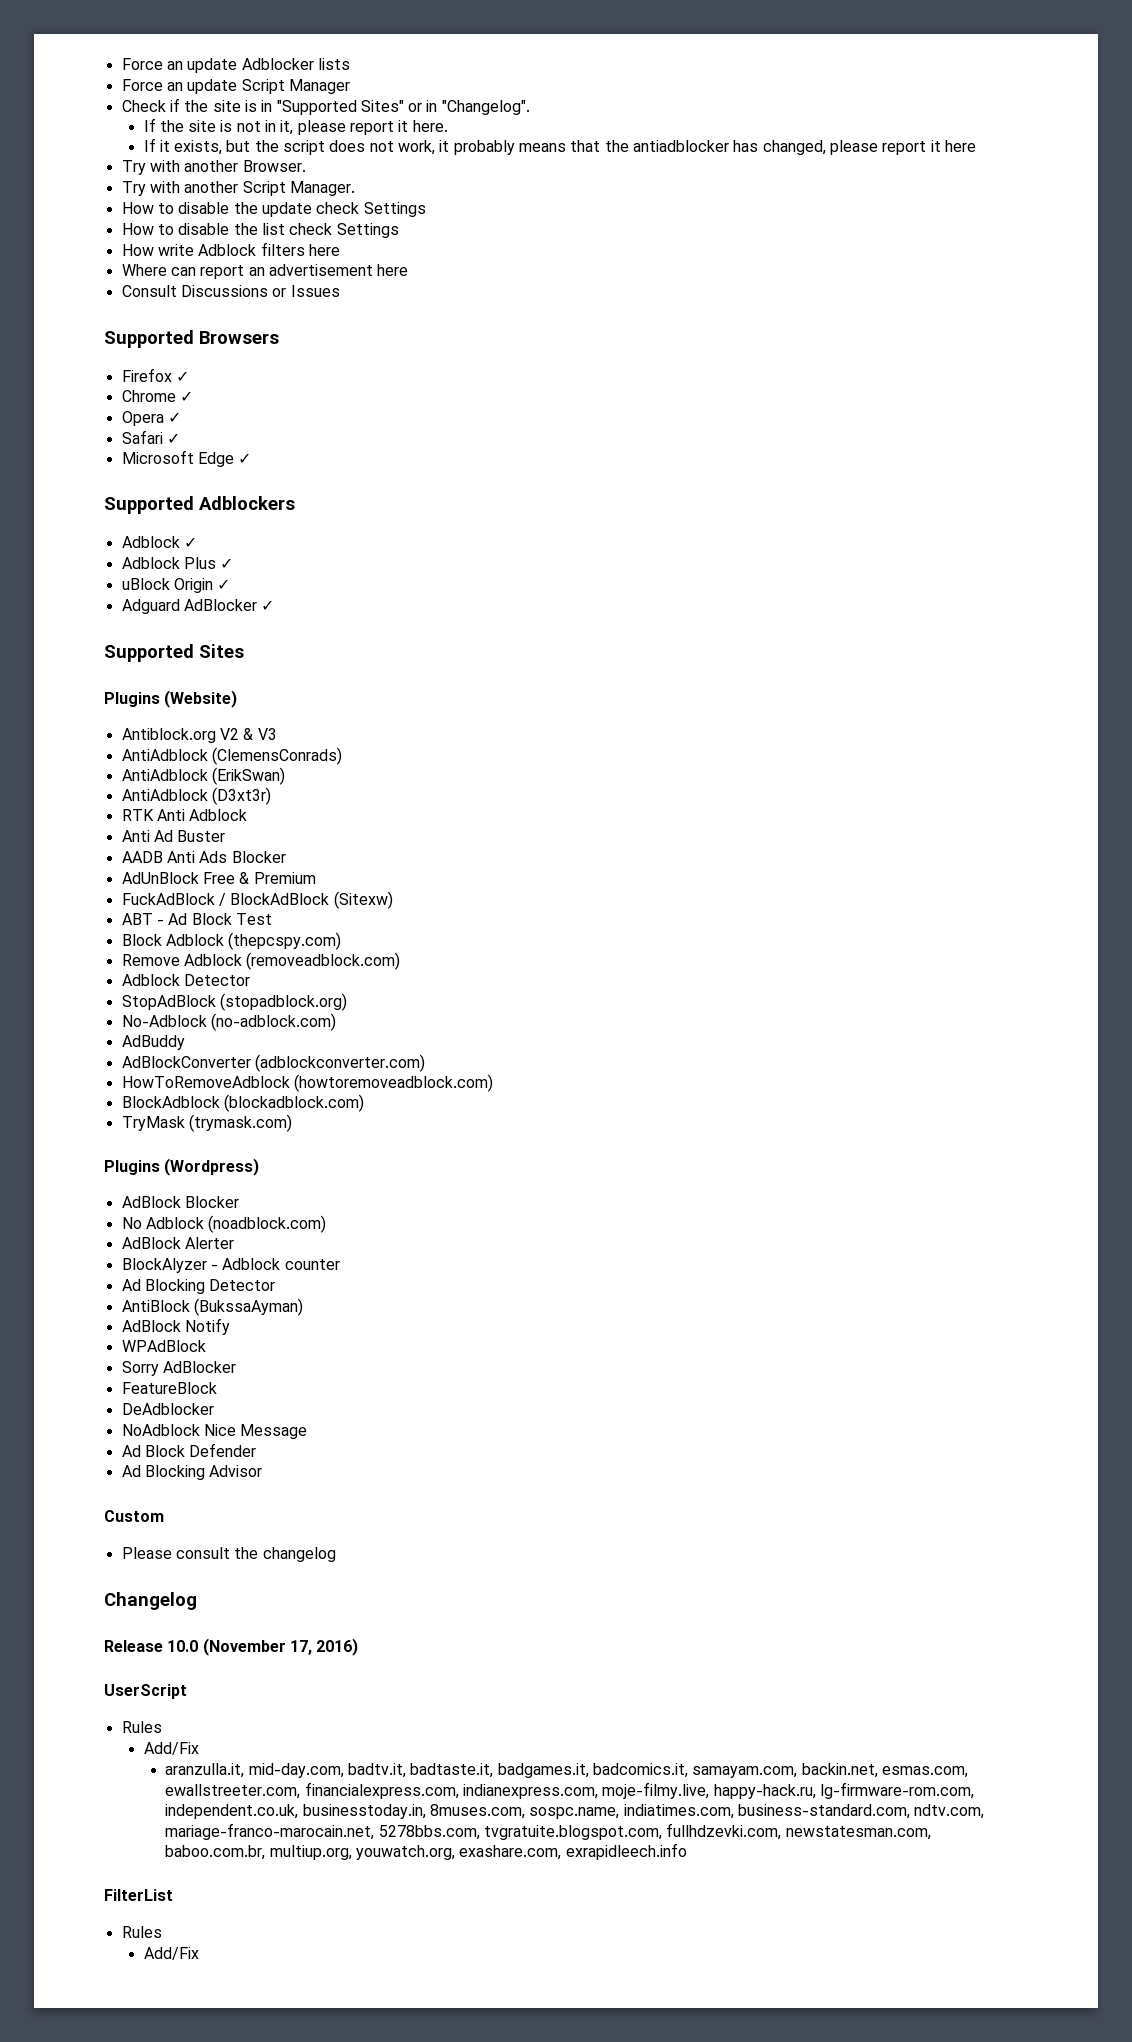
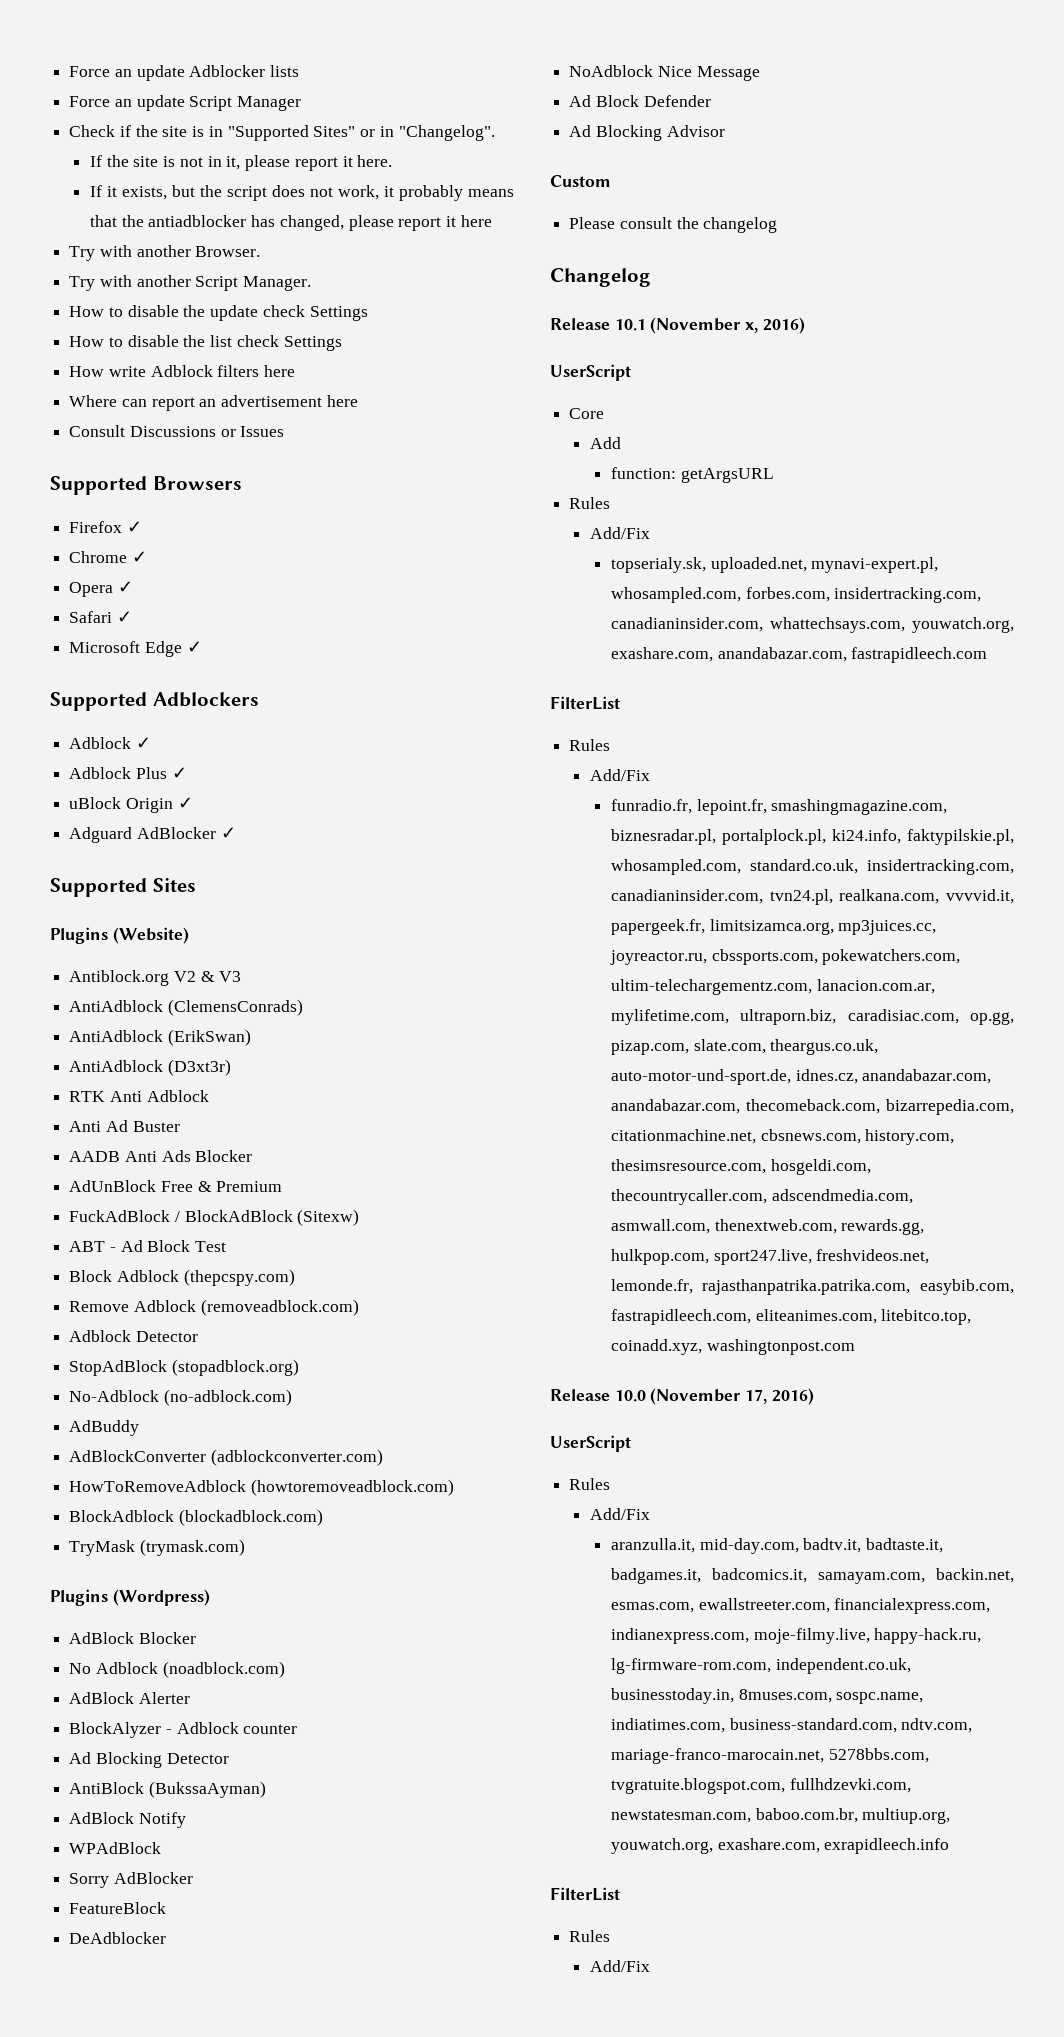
(197, 1601) none -> [550,317,805,334] [550,364,631,381] [569,408,605,419] [590,437,622,449] [610,467,774,483] [569,497,611,509] [590,527,651,539] [610,557,939,573] [610,587,982,603] [610,617,1014,633] [610,647,988,663] [550,696,620,710] [569,739,611,751] [590,769,651,781] [610,799,948,815] [610,829,1014,845] [610,859,1014,875] [610,889,1015,905] [610,919,937,935] [609,949,961,965] [610,979,935,995] [610,1009,1014,1025] [610,1039,879,1055] [610,1069,992,1085] [610,1099,1014,1115] [610,1129,955,1145] [610,1159,871,1175] [610,1189,913,1205] [610,1219,925,1235] [610,1249,930,1265] [610,1279,1014,1295] [610,1309,972,1325] [610,1339,855,1355] // Release 10.1 (November x, 2016) // UserScript // Core // Add // function: getArgsURL // Rules // Add/Fix // topserialy.sk, uploaded.net, mynavi-expert.pl, whosampled.com, forbes.com, insidertracking.com, canadianinsider.com, whattechsays.com, youwatch.org, exashare.com, anandabazar.com, fastrapidleech.com // FilterList // Rules // Add/Fix // funradio.fr, lepoint.fr, smashingmagazine.com, biznesradar.pl, portalplock.pl, ki24.info, faktypilskie.pl, whosampled.com, standard.co.uk, insidertracking.com, canadianinsider.com, tvn24.pl, realkana.com, vvvvid.it, papergeek.fr, limitsizamca.org, mp3juices.cc, joyreactor.ru, cbssports.com, pokewatchers.com, ultim-telechargementz.com, lanacion.com.ar, mylifetime.com, ultraporn.biz, caradisiac.com, op.gg, pizap.com, slate.com, theargus.co.uk, auto-motor-und-sport.de, idnes.cz, anandabazar.com, anandabazar.com, thecomeback.com, bizarrepedia.com, citationmachine.net, cbsnews.com, history.com, thesimsresource.com, hosgeldi.com, thecountrycaller.com, adscendmedia.com, asmwall.com, thenextweb.com, rewards.gg, hulkpop.com, sport247.live, freshvideos.net, lemonde.fr, rajasthanpatrika.patrika.com, easybib.com, fastrapidleech.com, eliteanimes.com, litebitco.top, coinadd.xyz, washingtonpost.com

